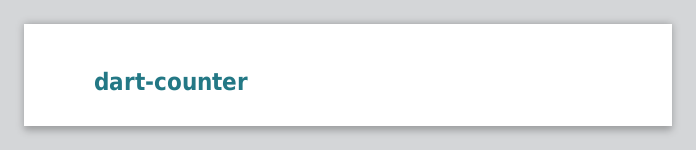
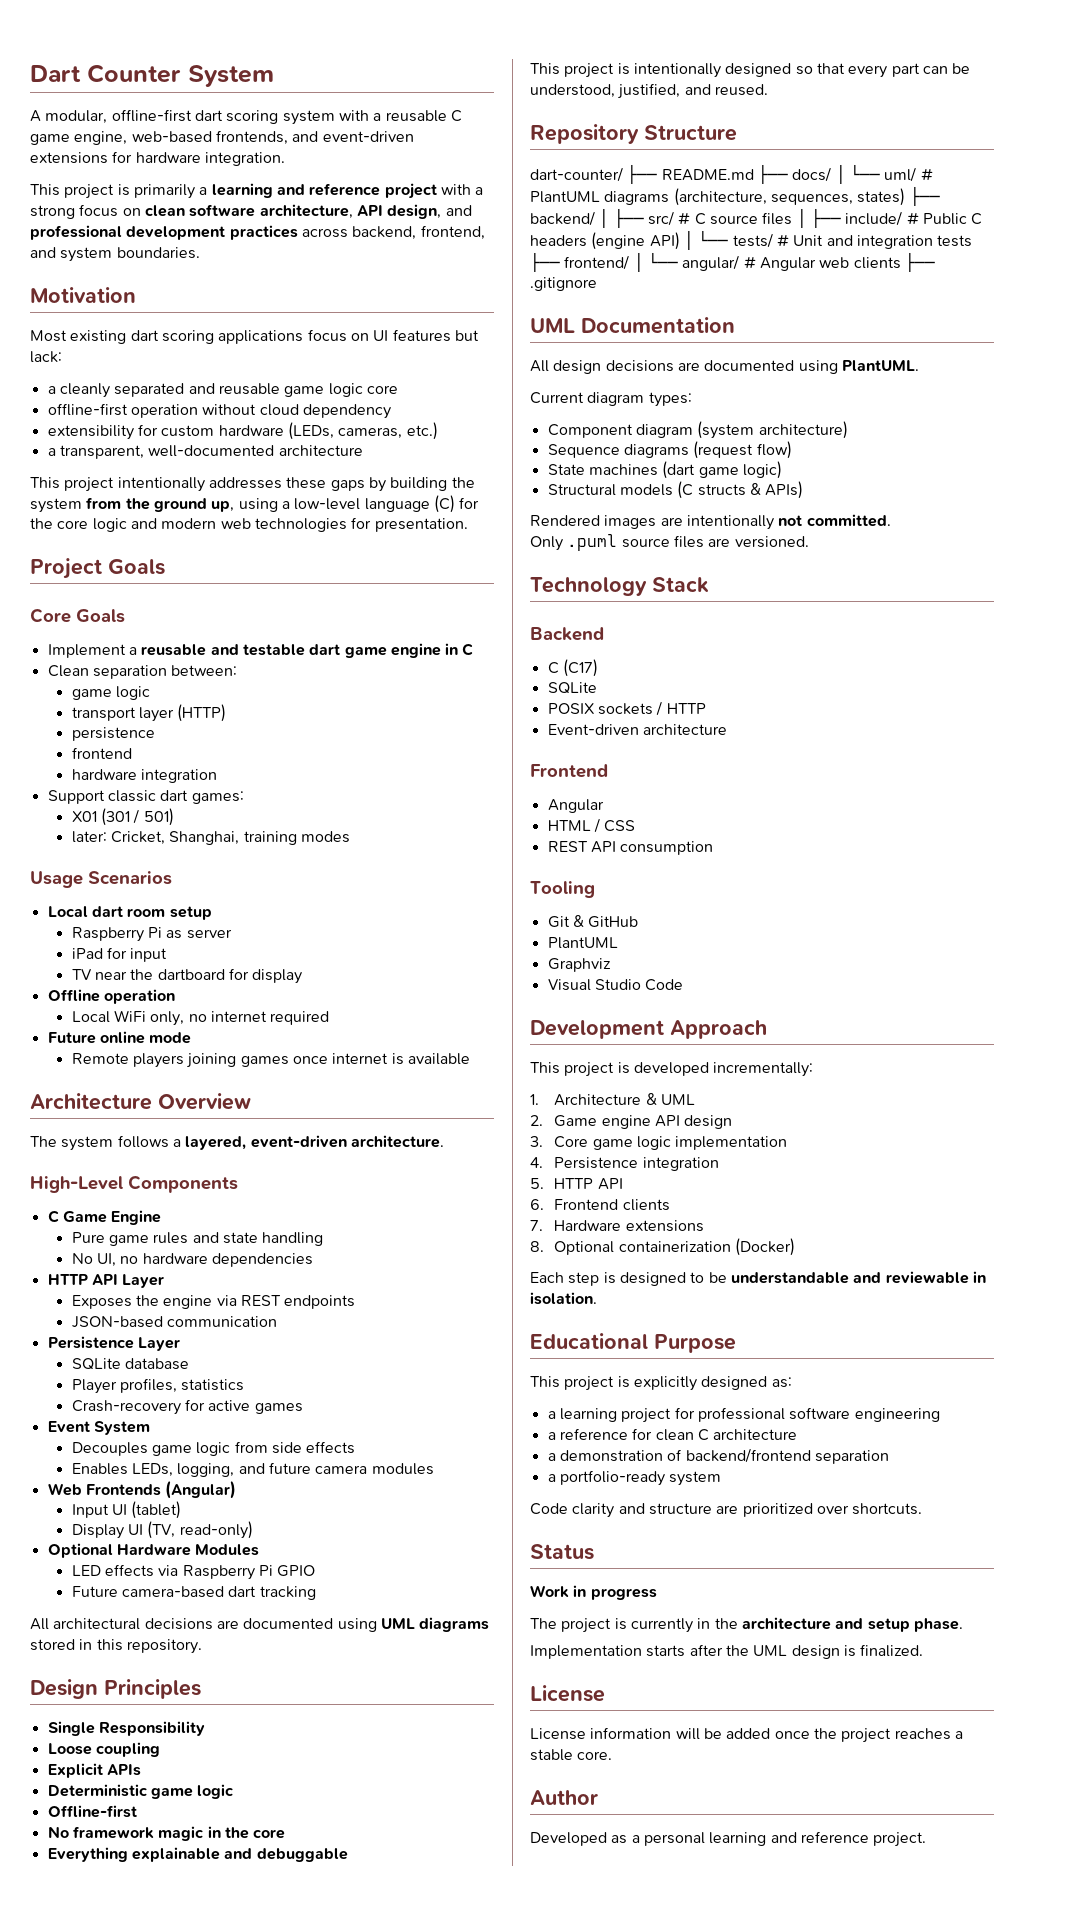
[94,71,248,91] dart-counter -> [30,64,274,87] [30,109,462,125] [30,130,414,145] [30,151,285,166] [30,183,484,199] [30,204,472,219] [30,225,485,240] [30,247,200,262] [30,287,136,303] [30,329,479,344] [30,351,62,363] [47,383,398,398] [47,403,391,419] [47,422,438,440] [47,445,363,459] [30,477,475,492] [30,495,480,513] [30,517,468,532] [30,558,165,579] [30,608,125,623] [47,643,474,658] [47,665,238,679] [71,686,151,700] [71,704,227,722] [71,727,155,741] [71,747,132,759] [71,769,218,783] [47,790,244,804] [71,808,174,826] [71,831,351,845] [30,871,172,888] [47,906,212,920] [71,927,232,942] [71,947,168,962] [71,968,303,984] [47,989,175,1004] [71,1010,330,1026] [47,1031,192,1044] [71,1053,471,1068] [30,1093,251,1110] [30,1135,444,1151] [30,1175,238,1193] [47,1210,162,1225] [71,1232,324,1246] [71,1253,314,1267] [47,1274,165,1288] [71,1295,356,1309] [71,1316,278,1328] [47,1336,180,1351] [71,1358,190,1370] [71,1378,245,1394] [71,1399,303,1415] [47,1421,150,1435] [71,1441,356,1456] [71,1462,434,1477] [47,1481,237,1499] [71,1501,182,1519] [71,1521,253,1539] [47,1543,260,1558] [71,1564,316,1580] [71,1586,316,1600] [30,1617,490,1632] [30,1639,202,1654] [30,1679,201,1699] [47,1721,205,1736] [47,1742,160,1757] [47,1763,141,1778] [47,1784,235,1799] [47,1805,137,1818] [47,1826,286,1841] [47,1847,348,1862] [530,63,971,78] [530,83,768,99] [530,124,737,144] [530,164,933,184] [530,186,940,206] [530,208,983,228] [530,230,973,250] [530,252,935,272] [530,277,597,291] [530,317,735,334] [530,360,919,374] [530,392,692,407] [547,421,848,439] [547,441,792,459] [547,461,782,479] [547,481,804,499] [530,514,891,530] [530,534,809,551] [530,577,709,596] [530,627,604,641] [547,659,598,677] [547,682,597,694] [547,701,706,716] [547,724,727,735] [530,764,608,778] [547,799,604,813] [547,818,636,833] [547,841,714,855] [530,881,595,898] [547,915,639,928] [547,937,618,949] [547,958,611,972] [547,979,684,991] [530,1020,767,1039] [530,1062,814,1077] [530,1093,695,1106] [530,1115,733,1129] [530,1136,788,1150] [530,1157,719,1171] [530,1178,623,1190] [530,1199,670,1211] [530,1220,704,1232] [530,1238,795,1256] [530,1271,986,1286] [530,1292,597,1305] [530,1333,736,1353] [530,1376,792,1391] [547,1407,940,1423] [547,1428,798,1441] [547,1448,889,1464] [547,1470,722,1486] [530,1503,923,1518] [530,1544,594,1560] [530,1585,657,1600] [530,1617,963,1633] [530,1644,924,1659] [530,1685,605,1702] [530,1727,963,1743] [530,1749,613,1761] [530,1790,598,1805] [530,1831,927,1847] Dart Counter System // A modular, offline-first dart scoring system with a reusable C game engine, web-based frontends, and event-driven extensions for hardware integration. // This project is primarily a learning and reference project with a strong focus on clean software architecture, API design, and professional development practices across backend, frontend, and system boundaries. // Motivation // Most existing dart scoring applications focus on UI features but lack: // a cleanly separated and reusable game logic core // offline-first operation without cloud dependency // extensibility for custom hardware (LEDs, cameras, etc.) // a transparent, well-documented architecture // This project intentionally addresses these gaps by building the system from the ground up, using a low-level language (C) for the core logic and modern web technologies for presentation. // Project Goals // Core Goals // Implement a reusable and testable dart game engine in C // Clean separation between: // game logic // transport layer (HTTP) // persistence // frontend // hardware integration // Support classic dart games: // X01 (301 / 501) // later: Cricket, Shanghai, training modes // Usage Scenarios // Local dart room setup // Raspberry Pi as server // iPad for input // TV near the dartboard for display // Offline operation // Local WiFi only, no internet required // Future online mode // Remote players joining games once internet is available // Architecture Overview // The system follows a layered, event-driven architecture. // High-Level Components // C Game Engine // Pure game rules and state handling // No UI, no hardware dependencies // HTTP API Layer // Exposes the engine via REST endpoints // JSON-based communication // Persistence Layer // SQLite database // Player profiles, statistics // Crash-recovery for active games // Event System // Decouples game logic from side effects // Enables LEDs, logging, and future camera modules // Web Frontends (Angular) // Input UI (tablet) // Display UI (TV, read-only) // Optional Hardware Modules // LED effects via Raspberry Pi GPIO // Future camera-based dart tracking // All architectural decisions are documented using UML diagrams stored in this repository. // Design Principles // Single Responsibility // Loose coupling // Explicit APIs // Deterministic game logic // Offline-first // No framework magic in the core // Everything explainable and debuggable // This project is intentionally designed so that every part can be understood, justified, and reused. // Repository Structure // dart-counter/ ├── README.md ├── docs/ │ └── uml/ # PlantUML diagrams (architecture, sequences, states) ├── backend/ │ ├── src/ # C source files │ ├── include/ # Public C headers (engine API) │ └── tests/ # Unit and integration tests ├── frontend/ │ └── angular/ # Angular web clients ├── .gitignore // UML Documentation // All design decisions are documented using PlantUML. // Current diagram types: // Component diagram (system architecture) // Sequence diagrams (request flow) // State machines (dart game logic) // Structural models (C structs & APIs) // Rendered images are intentionally not committed. // Only .puml source files are versioned. // Technology Stack // Backend // C (C17) // SQLite // POSIX sockets / HTTP // Event-driven architecture // Frontend // Angular // HTML / CSS // REST API consumption // Tooling // Git & GitHub // PlantUML // Graphviz // Visual Studio Code // Development Approach // This project is developed incrementally: // 1. Architecture & UML // 2. Game engine API design // 3. Core game logic implementation // 4. Persistence integration // 5. HTTP API // 6. Frontend clients // 7. Hardware extensions // 8. Optional containerization (Docker) // Each step is designed to be understandable and reviewable in isolation. // Educational Purpose // This project is explicitly designed as: // a learning project for professional software engineering // a reference for clean C architecture // a demonstration of backend/frontend separation // a portfolio-ready system // Code clarity and structure are prioritized over shortcuts. // Status // Work in progress // The project is currently in the architecture and setup phase. // Implementation starts after the UML design is finalized. // License // License information will be added once the project reaches a stable core. // Author // Developed as a personal learning and reference project.

